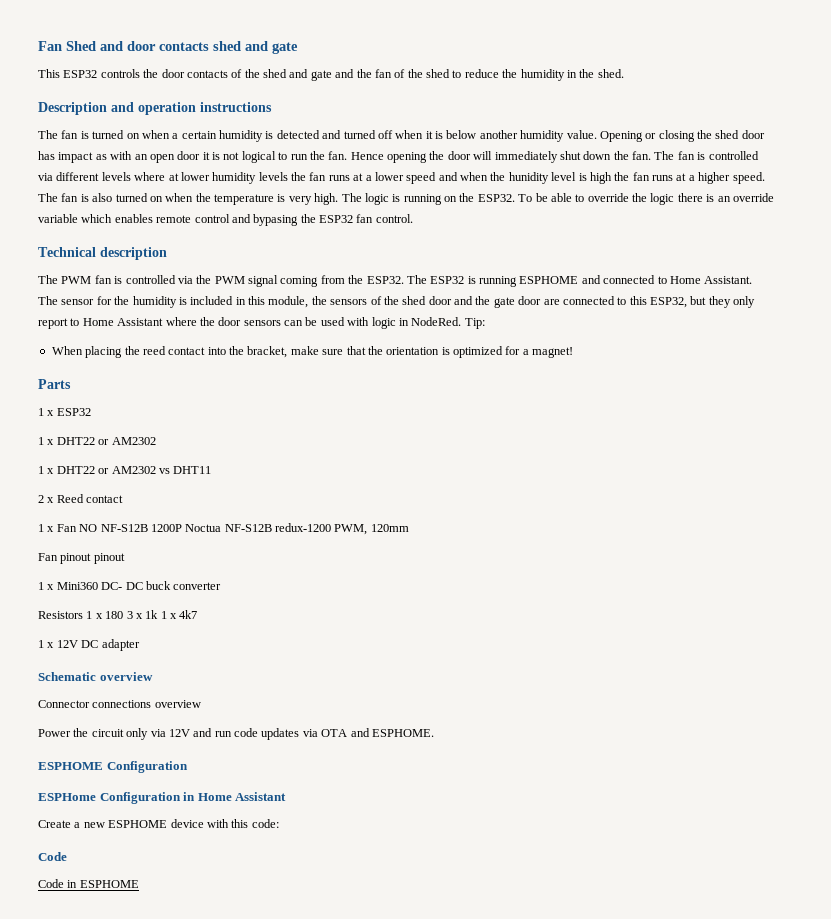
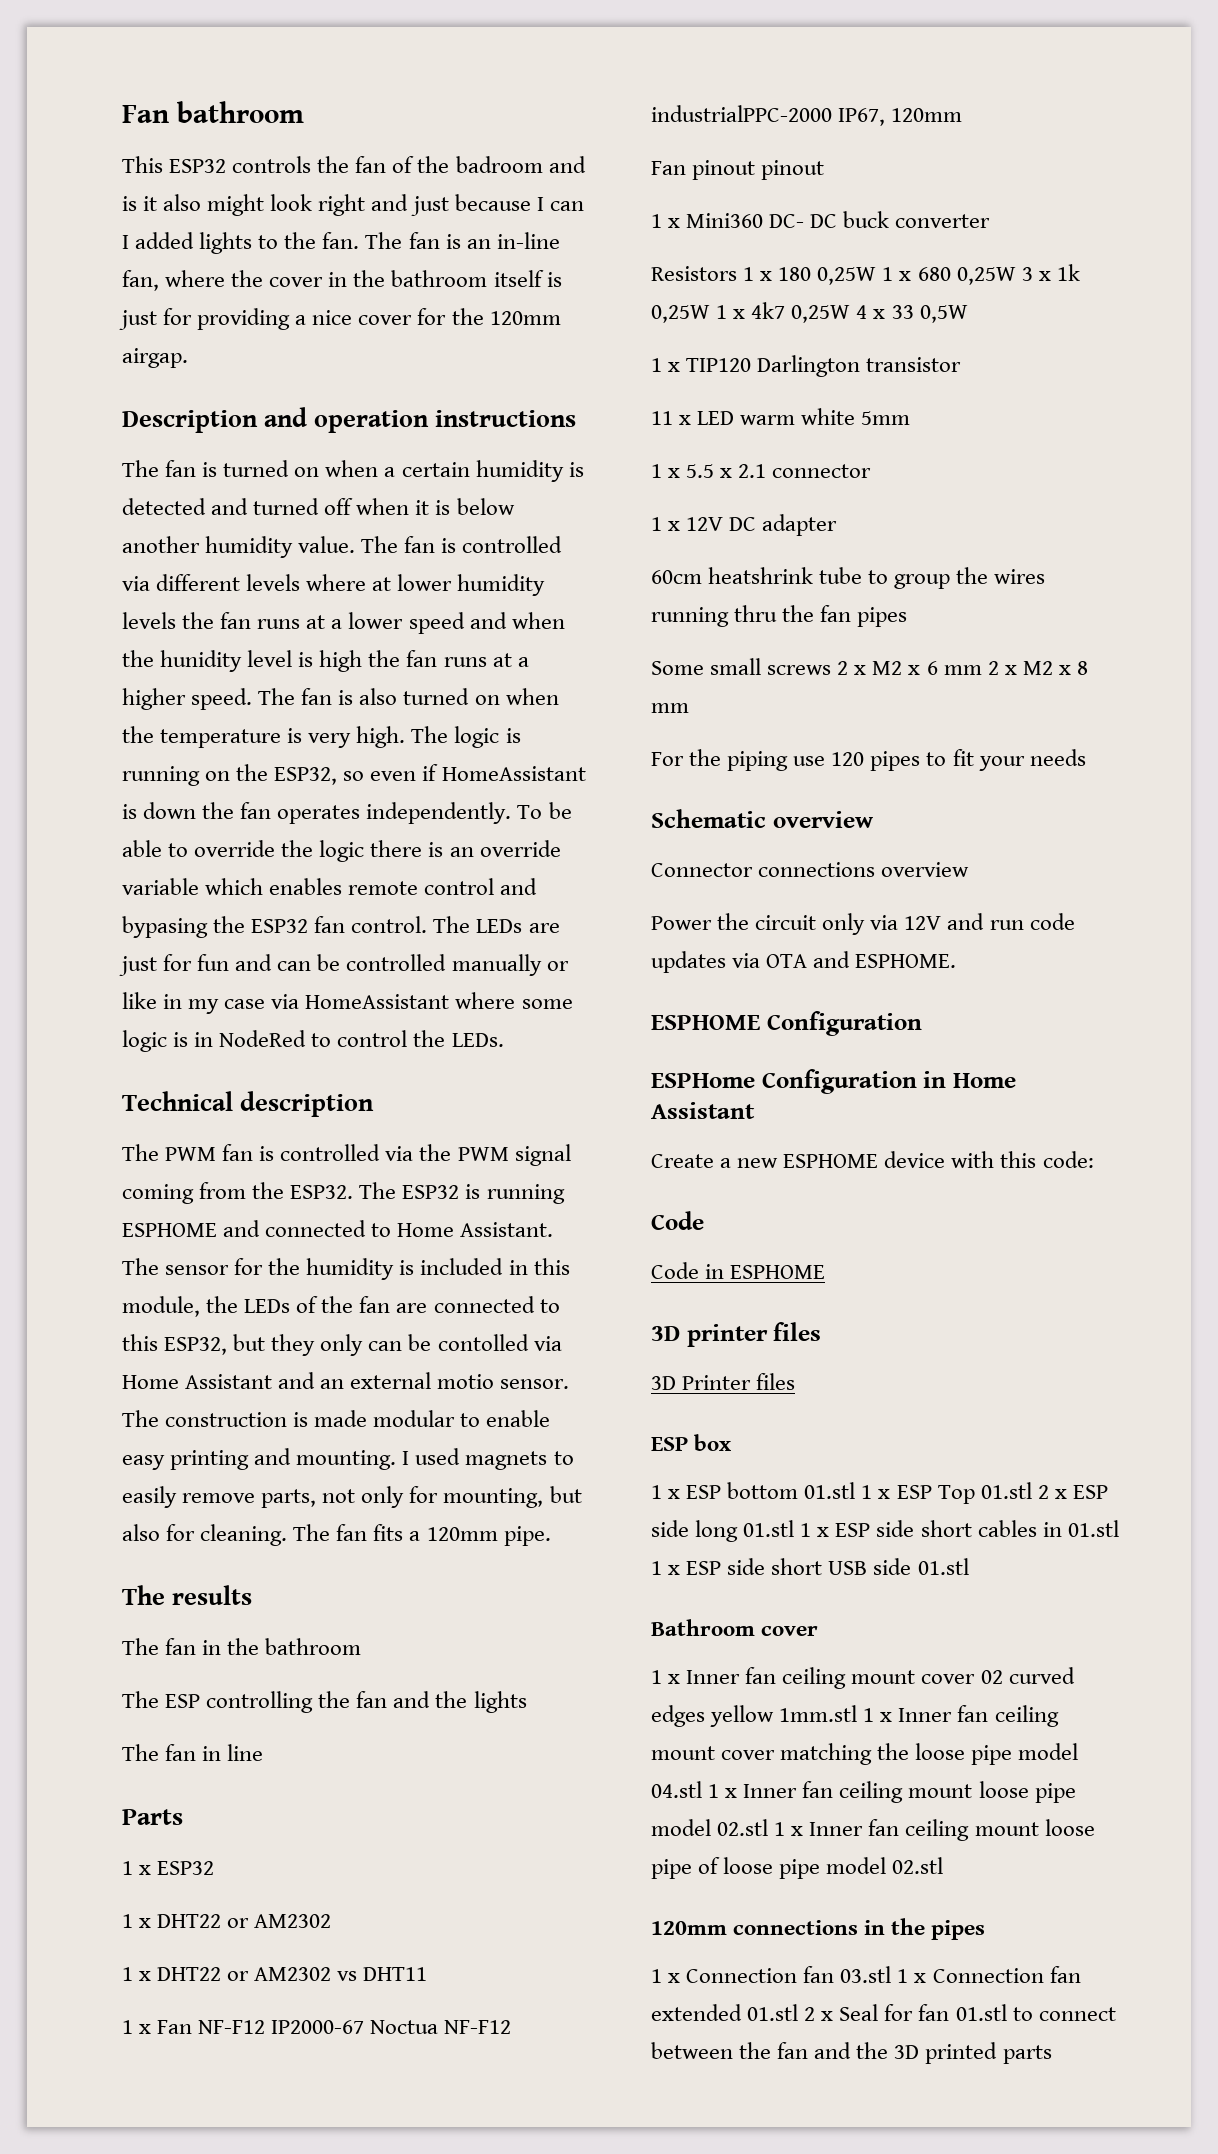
[38,41,298,54] [38,69,624,81] Fan Shed and door contacts shed and gate // This ESP32 controls the door contacts of the shed and gate and the fan of the shed to reduce the humidity in the shed. -> [122,101,304,123] [122,156,586,173] [122,194,584,216] [122,232,560,254] [122,270,562,291] [119,308,561,330] [122,348,188,368] Fan bathroom // This ESP32 controls the fan of the badroom and is it also might look right and just because I can I added lights to the fan. The fan is an in-line fan, where the cover in the bathroom itself is just for providing a nice cover for the 120mm airgap.
[599,130,765,142] [38,151,651,163] Opening or closing the shed door has impact as with an open door it is not logical to run the fan. Hence opening the door will immediately shut down the fan. -> (356, 544) none
[477,194,515,202] ESP32. -> [274,764,586,785] [122,802,512,824] ESP32, so even if HomeAssistant is down the fan operates independently.
(413, 218) none -> [433,916,560,933] [119,954,569,976] [122,992,573,1014] [122,1030,504,1052] The LEDs are just for fun and can be controlled manually or like in my case via HomeAssistant where some logic is in NodeRed to control the LEDs.
[330,296,542,308] sensors of the shed door and the gate door -> [244,1296,391,1313] LEDs of the fan
[38,317,485,329] [51,346,574,358] report to Home Assistant where the door sensors can be used with logic in NodeRed. Tip: // When placing the reed contact into the bracket, make sure that the orientation is optimized for a magnet! -> [368,1334,562,1351] [122,1372,570,1389] [122,1410,551,1427] [122,1448,574,1470] [122,1486,582,1508] [122,1524,551,1546] [122,1585,253,1605] [122,1638,362,1655] [122,1691,527,1713] [122,1744,264,1761] can be contolled via Home Assistant and an external motio sensor. The construction is made modular to enable easy printing and mounting. I used magnets to easily remove parts, not only for mounting, but also for cleaning. The fan fits a 120mm pipe. // The results // The fan in the bathroom // The ESP controlling the fan and the lights // The fan in line
[38,494,124,503] // 2 x Reed contact -> (428, 1974) none
[79,523,368,535] NO NF-S12B 1200P Noctua NF-S12B redux-1200 PWM, -> [198,2020,512,2034] [651,105,886,126] NF-F12 IP2000-67 Noctua NF-F12 industrialPPC-2000 IP67,
(124, 615) none -> [817,267,1016,285] 0,25W 1 x 680 0,25W
(159, 614) none -> [651,305,710,323] 0,25W
(198, 614) none -> [791,305,968,323] [651,355,962,377] [651,408,911,425] [651,464,872,478] 0,25W 4 x 33 0,5W // 1 x TIP120 Darlington transistor // 11 x LED warm white 5mm // 1 x 5.5 x 2.1 connector
(140, 645) none -> [651,567,1046,589] [651,605,908,627] [651,658,1088,675] [651,703,689,713] [651,749,1086,771] // 60cm heatshrink tube to group the wires running thru the fan pipes // Some small screws 2 x M2 x 6 mm 2 x M2 x 8 mm // For the piping use 120 pipes to fit your needs
(139, 884) none -> [651,1322,822,1347] [651,1373,796,1390] [651,1434,732,1451] [651,1482,1108,1504] [651,1520,1119,1542] [651,1558,969,1575] [651,1619,819,1636] [651,1667,1075,1689] [651,1705,1059,1727] [651,1743,1079,1765] [651,1781,1076,1803] [651,1819,1095,1841] [651,1857,944,1879] [651,1918,986,1940] [651,1966,1081,1983] [651,2004,1116,2021] [651,2042,1052,2064] // 3D printer files // 3D Printer files // ESP box // 1 x ESP bottom 01.stl 1 x ESP Top 01.stl 2 x ESP side long 01.stl 1 x ESP side short cables in 01.stl 1 x ESP side short USB side 01.stl // Bathroom cover // 1 x Inner fan ceiling mount cover 02 curved edges yellow 1mm.stl 1 x Inner fan ceiling mount cover matching the loose pipe model 04.stl 1 x Inner fan ceiling mount loose pipe model 02.stl 1 x Inner fan ceiling mount loose pipe of loose pipe model 02.stl // 120mm connections in the pipes // 1 x Connection fan 03.stl 1 x Connection fan extended 01.stl 2 x Seal for fan 01.stl to connect between the fan and the 3D printed parts

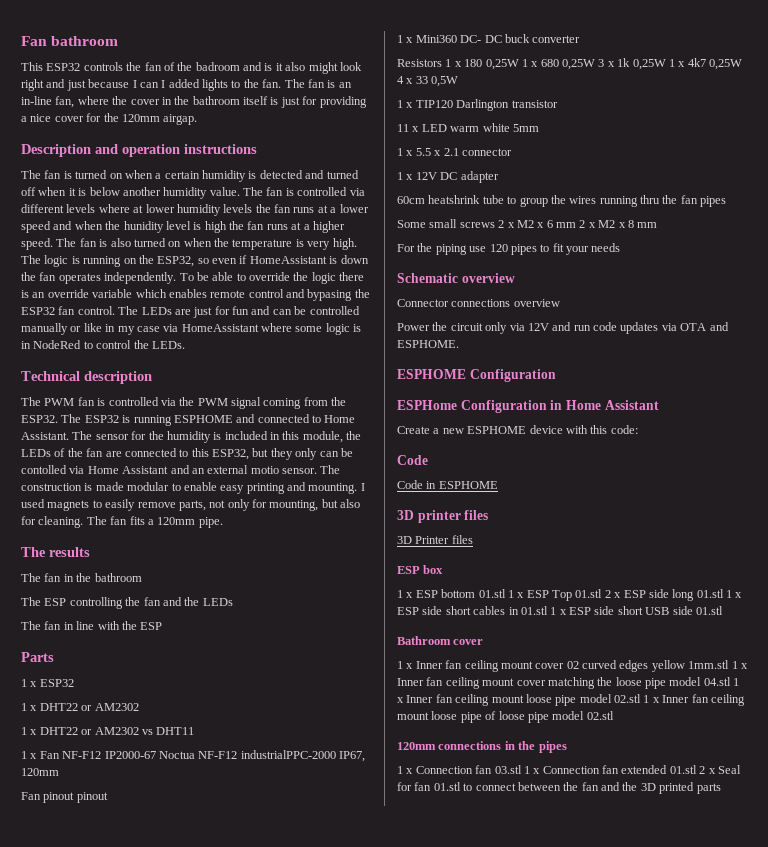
[473,1691,527,1713] lights -> [202,598,233,606] LEDs
(264, 1752) none -> [97,621,163,630] with the ESP

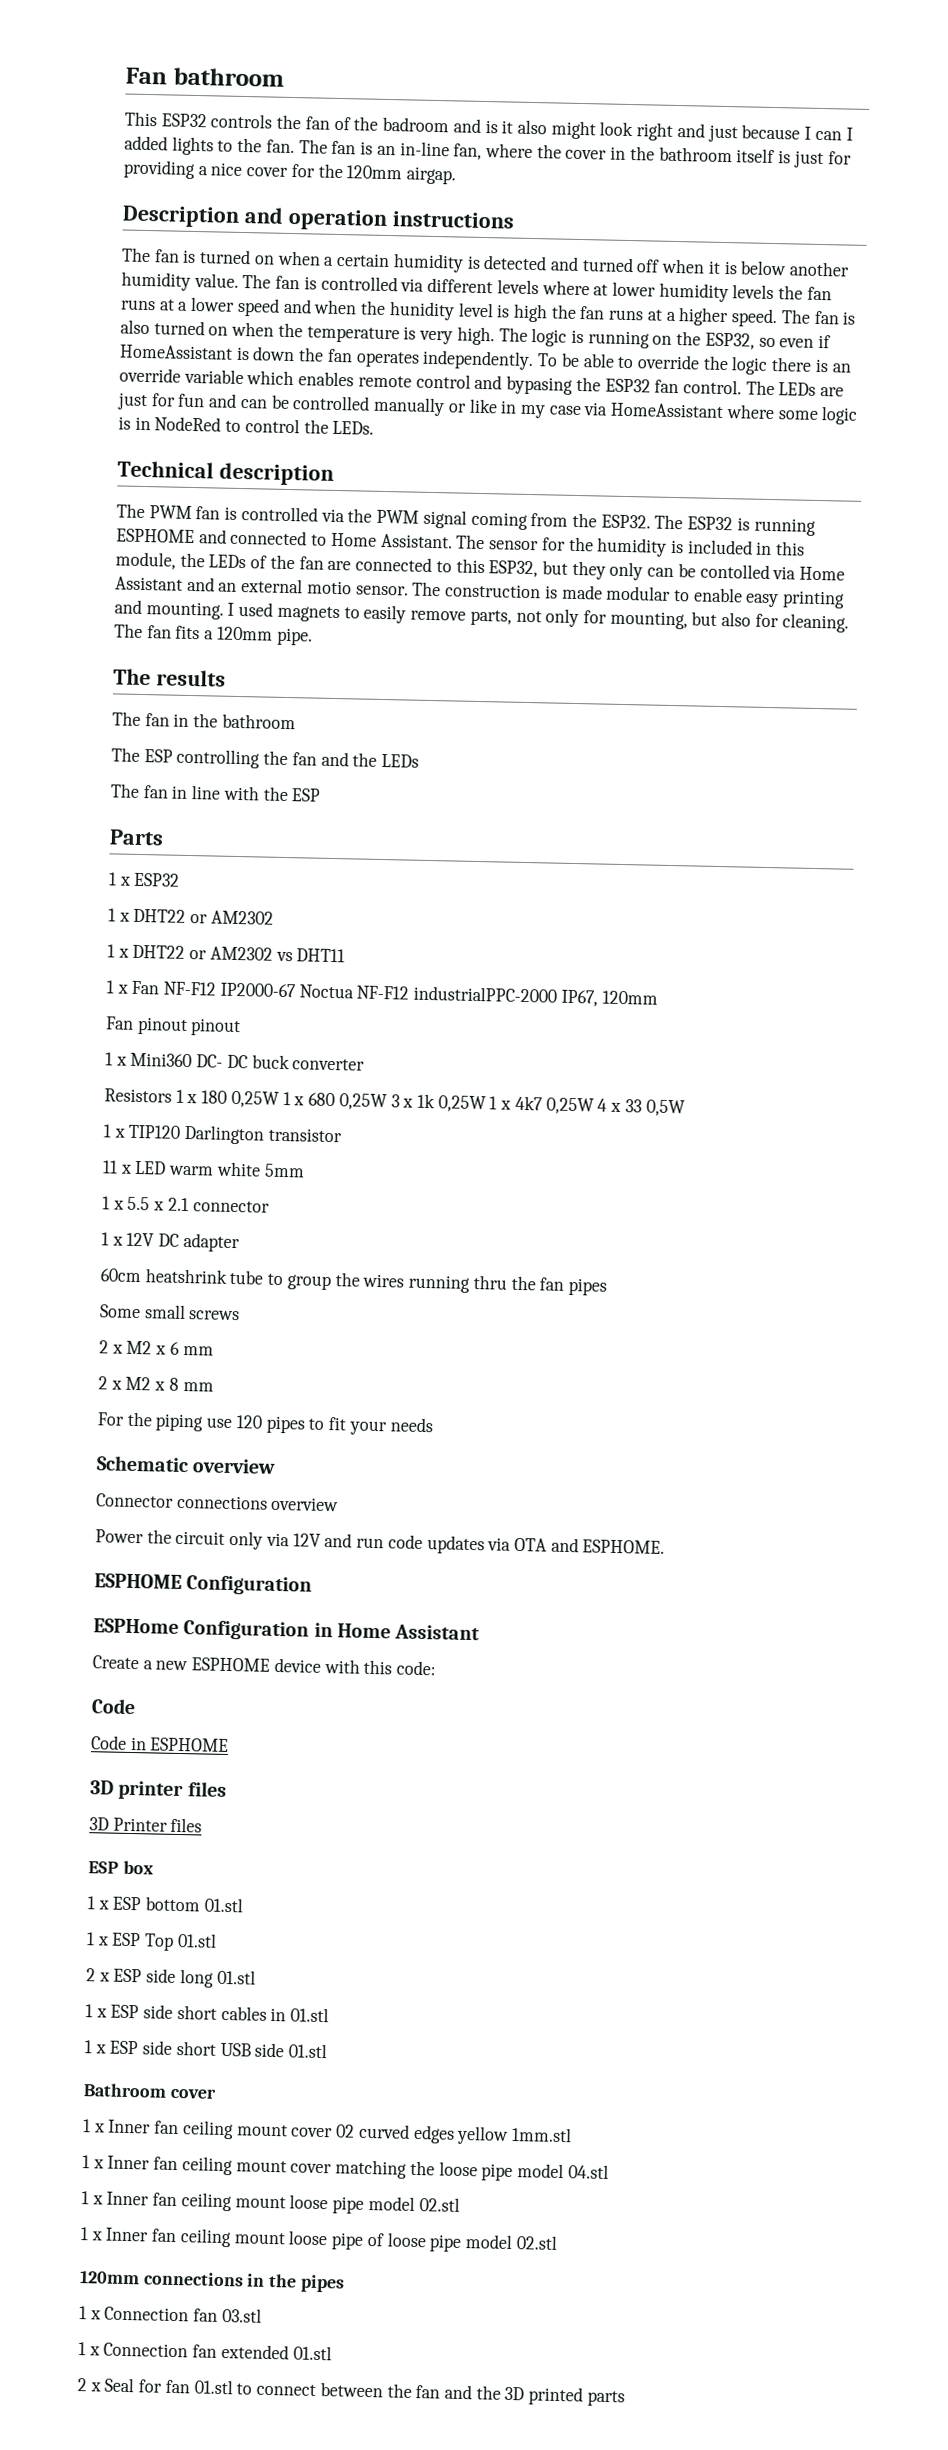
(495, 225) none -> (241, 1315) //
(576, 225) none -> (214, 1350) //
(506, 593) none -> (243, 1905) //
(603, 593) none -> (217, 1940) //
(724, 593) none -> (256, 1977) //
(548, 610) none -> (330, 2015) //
(730, 664) none -> (572, 2134) //
(731, 681) none -> (609, 2171) //
(641, 698) none -> (460, 2204) //
(522, 769) none -> (262, 2315) //
(697, 769) none -> (332, 2353) //

